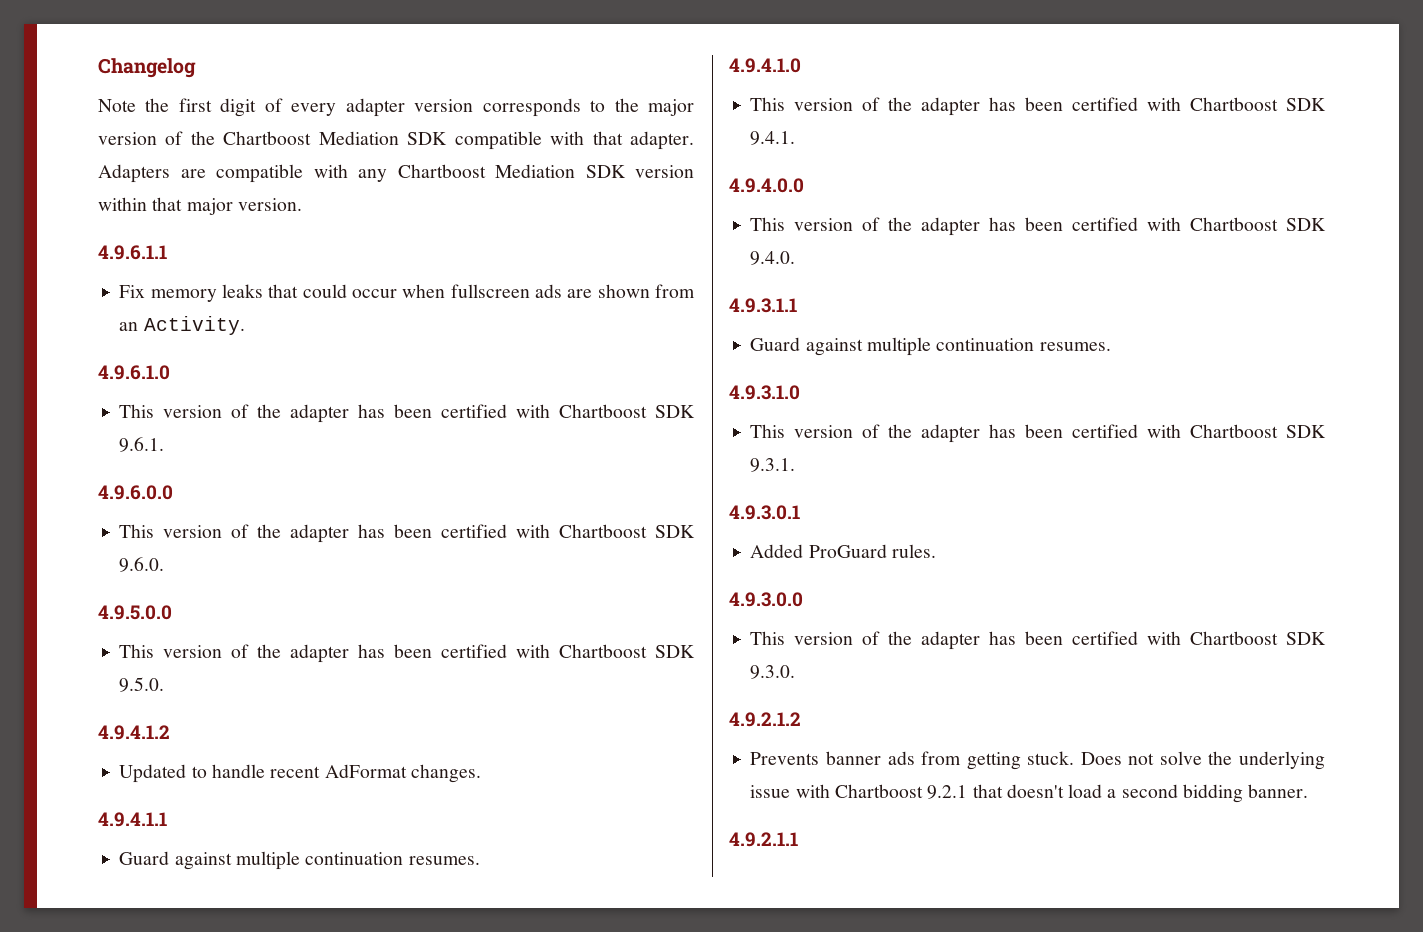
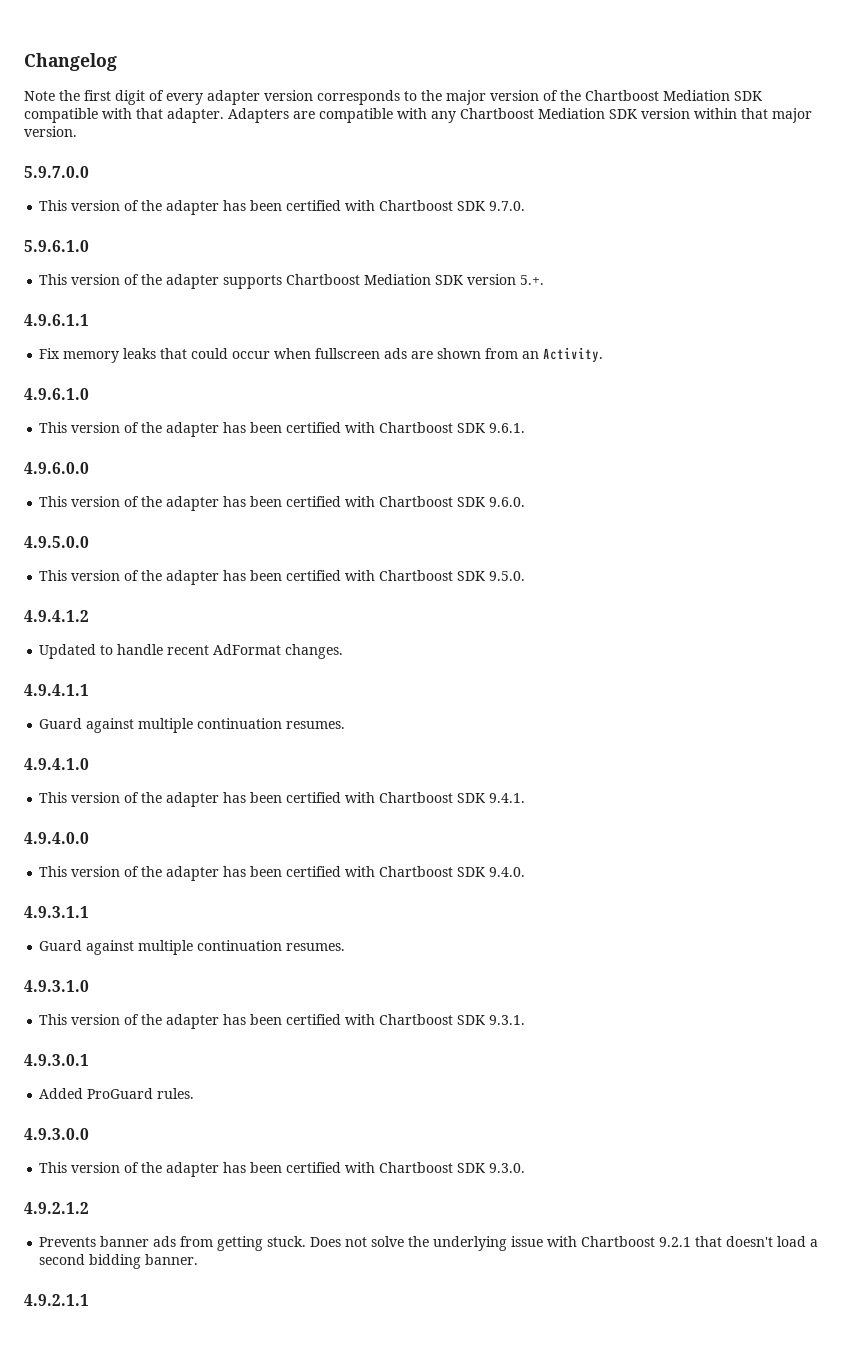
(302, 204) none -> [24,166,89,178] [39,200,526,215] [24,240,89,252] [39,274,545,289] // 5.9.7.0.0 // This version of the adapter has been certified with Chartboost SDK 9.7.0. // 5.9.6.1.0 // This version of the adapter supports Chartboost Mediation SDK version 5.+.

